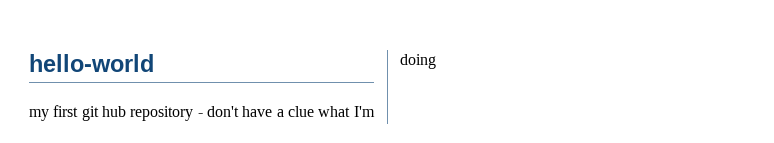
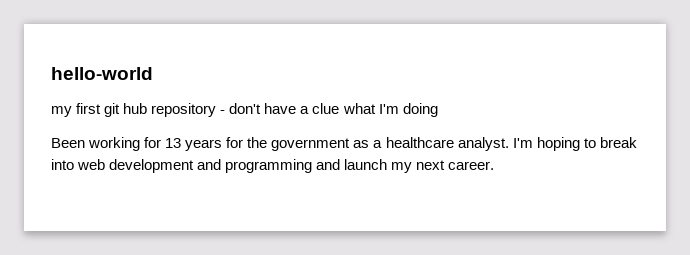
(436, 61) none -> [51,137,637,151] [51,159,495,173] // Been working for 13 years for the government as a healthcare analyst. I'm hoping to break into web development and programming and launch my next career.

